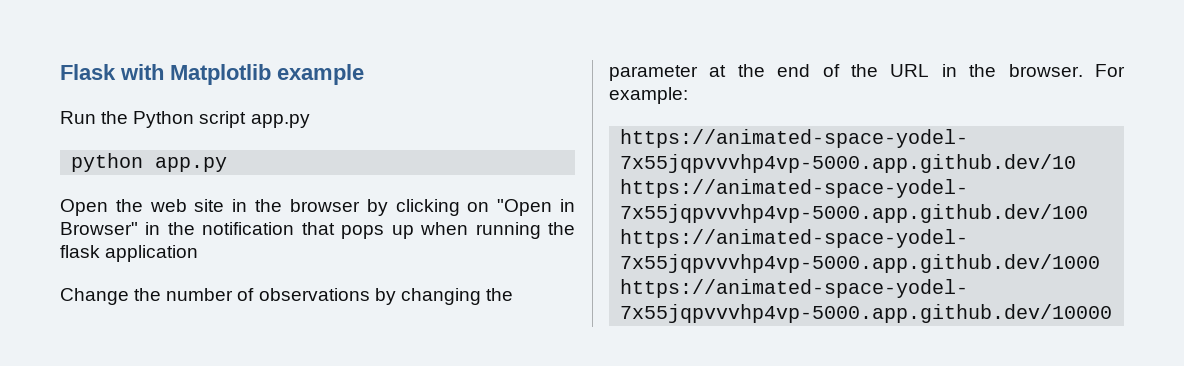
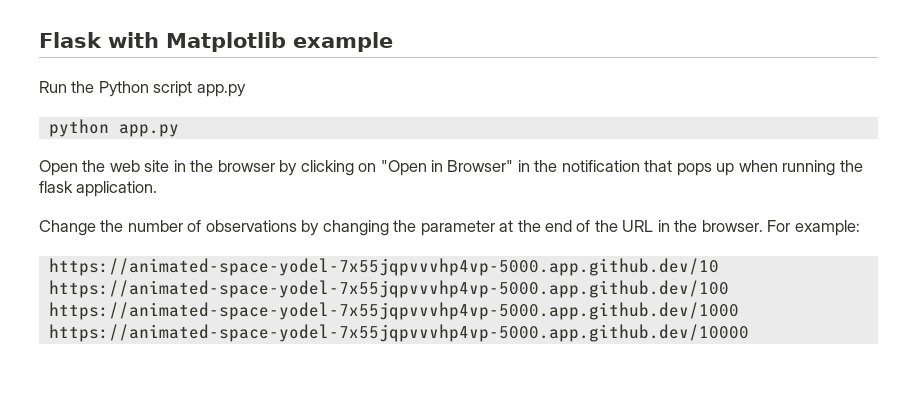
[105,245,199,262] application -> [76,181,158,197] application.

